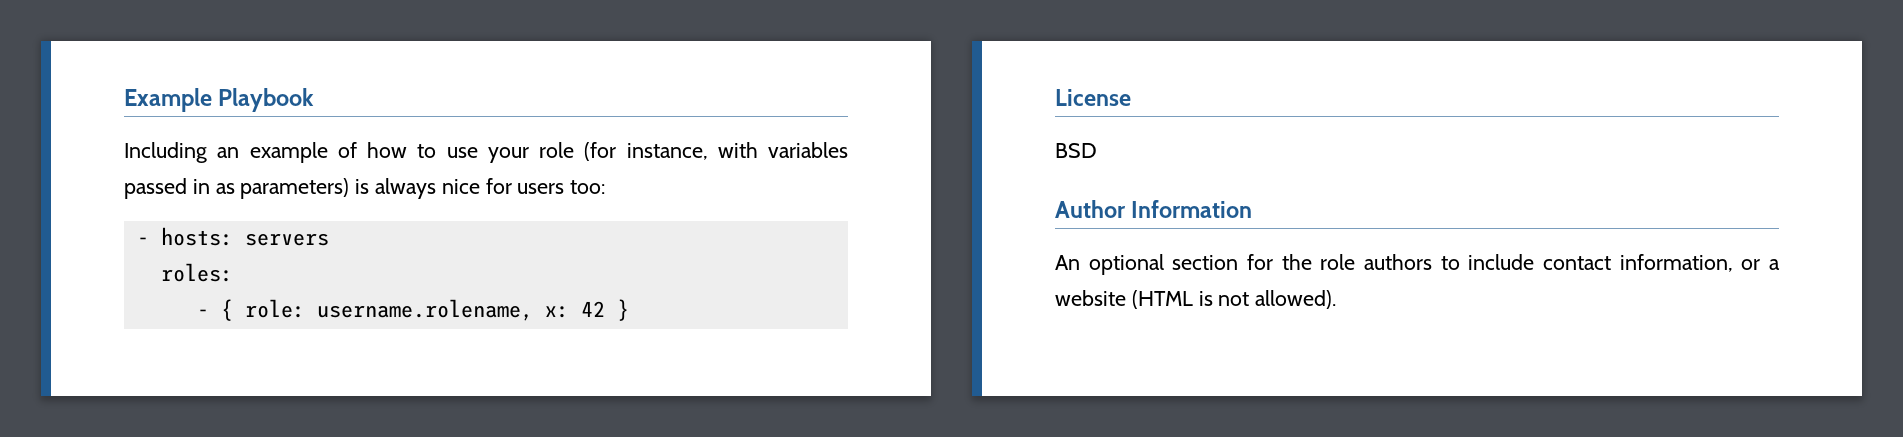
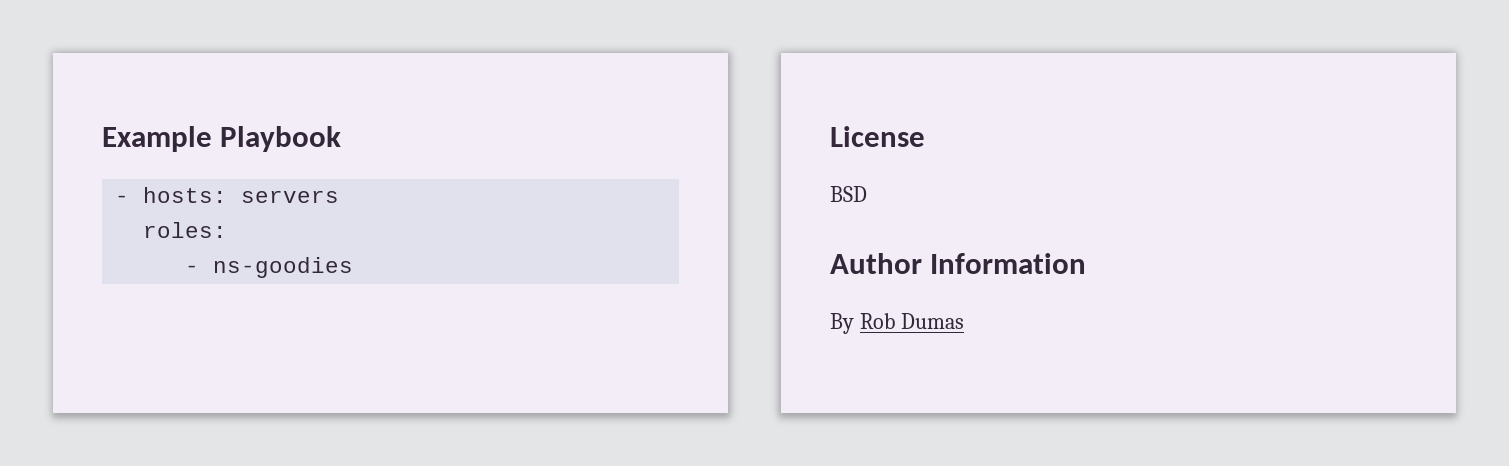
[124,142,848,163] [124,178,606,199] // Including an example of how to use your role (for instance, with variables passed in as parameters) is always nice for users too: -> (342, 139) none
[220,299,629,321] [1055,89,1131,106] [1055,143,1097,158] [1055,200,1253,218] [1055,254,1780,275] [1055,290,1337,309] { role: username.rolename, x: 42 } // License // BSD // Author Information // An optional section for the role authors to include contact information, or a website (HTML is not allowed). -> [213,257,354,278] [830,126,925,147] [830,186,867,202] [830,253,1087,274] [830,313,964,334] ns-goodies // License // BSD // Author Information // By Rob Dumas

